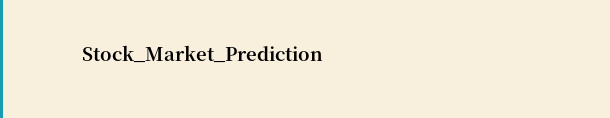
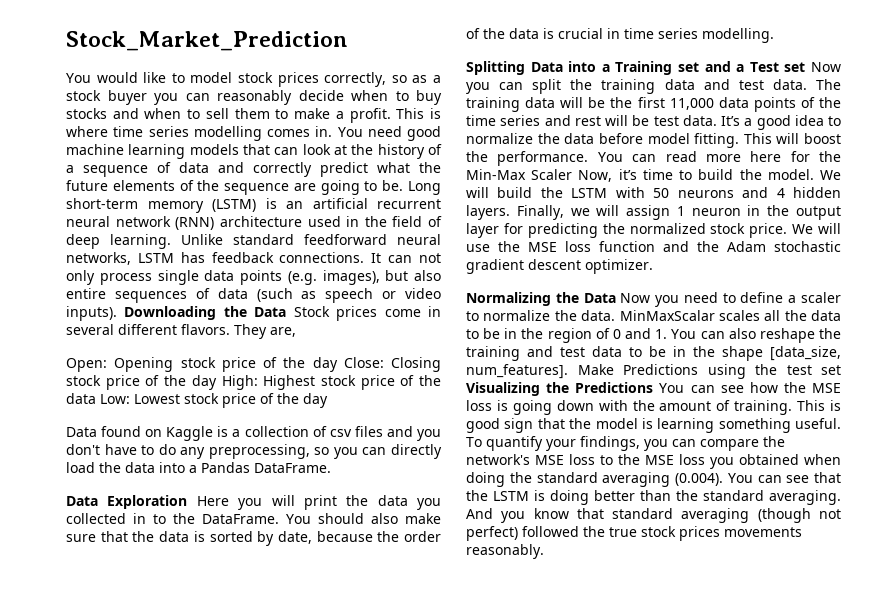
(323, 54) none -> [66,72,442,87] [66,90,442,105] [66,108,442,123] [66,126,441,141] [66,144,442,159] [66,162,441,177] [66,180,441,195] [66,198,441,213] [66,216,442,230] [66,234,441,249] [66,252,441,265] [66,270,441,285] [66,288,441,303] [66,306,441,321] [66,324,296,339] [66,357,441,372] [66,375,441,390] [66,393,328,408] [66,426,441,441] [66,444,442,459] [66,462,331,473] [66,495,441,510] [66,513,441,524] [66,531,441,546] [466,28,774,43] [466,61,841,75] [466,79,841,94] [466,97,841,112] [466,115,841,130] [466,133,841,148] [466,151,841,166] [466,169,841,182] [466,187,841,198] [466,205,841,220] [466,223,841,238] [466,241,841,252] [466,259,653,274] [466,292,841,307] [466,310,841,321] [466,328,841,343] [466,346,841,361] [466,364,841,379] [466,382,841,396] [466,400,841,415] [466,418,841,433] [466,436,785,451] [466,454,841,469] [466,472,841,487] [466,490,841,505] [466,508,841,523] [466,526,802,541] [466,544,544,559] // You would like to model stock prices correctly, so as a stock buyer you can reasonably decide when to buy stocks and when to sell them to make a profit. This is where time series modelling comes in. You need good machine learning models that can look at the history of a sequence of data and correctly predict what the future elements of the sequence are going to be. Long short-term memory (LSTM) is an artificial recurrent neural network (RNN) architecture used in the field of deep learning. Unlike standard feedforward neural networks, LSTM has feedback connections. It can not only process single data points (e.g. images), but also entire sequences of data (such as speech or video inputs). Downloading the Data Stock prices come in several different flavors. They are, // Open: Opening stock price of the day Close: Closing stock price of the day High: Highest stock price of the data Low: Lowest stock price of the day // Data found on Kaggle is a collection of csv files and you don't have to do any preprocessing, so you can directly load the data into a Pandas DataFrame. // Data Exploration Here you will print the data you collected in to the DataFrame. You should also make sure that the data is sorted by date, because the order of the data is crucial in time series modelling. // Splitting Data into a Training set and a Test set Now you can split the training data and test data. The training data will be the first 11,000 data points of the time series and rest will be test data. It’s a good idea to normalize the data before model fitting. This will boost the performance. You can read more here for the Min-Max Scaler Now, it’s time to build the model. We will build the LSTM with 50 neurons and 4 hidden layers. Finally, we will assign 1 neuron in the output layer for predicting the normalized stock price. We will use the MSE loss function and the Adam stochastic gradient descent optimizer. // Normalizing the Data Now you need to define a scaler to normalize the data. MinMaxScalar scales all the data to be in the region of 0 and 1. You can also reshape the training and test data to be in the shape [data_size, num_features]. Make Predictions using the test set Visualizing the Predictions You can see how the MSE loss is going down with the amount of training. This is good sign that the model is learning something useful. To quantify your findings, you can compare the network's MSE loss to the MSE loss you obtained when doing the standard averaging (0.004). You can see that the LSTM is doing better than the standard averaging. And you know that standard averaging (though not perfect) followed the true stock prices movements reasonably.

